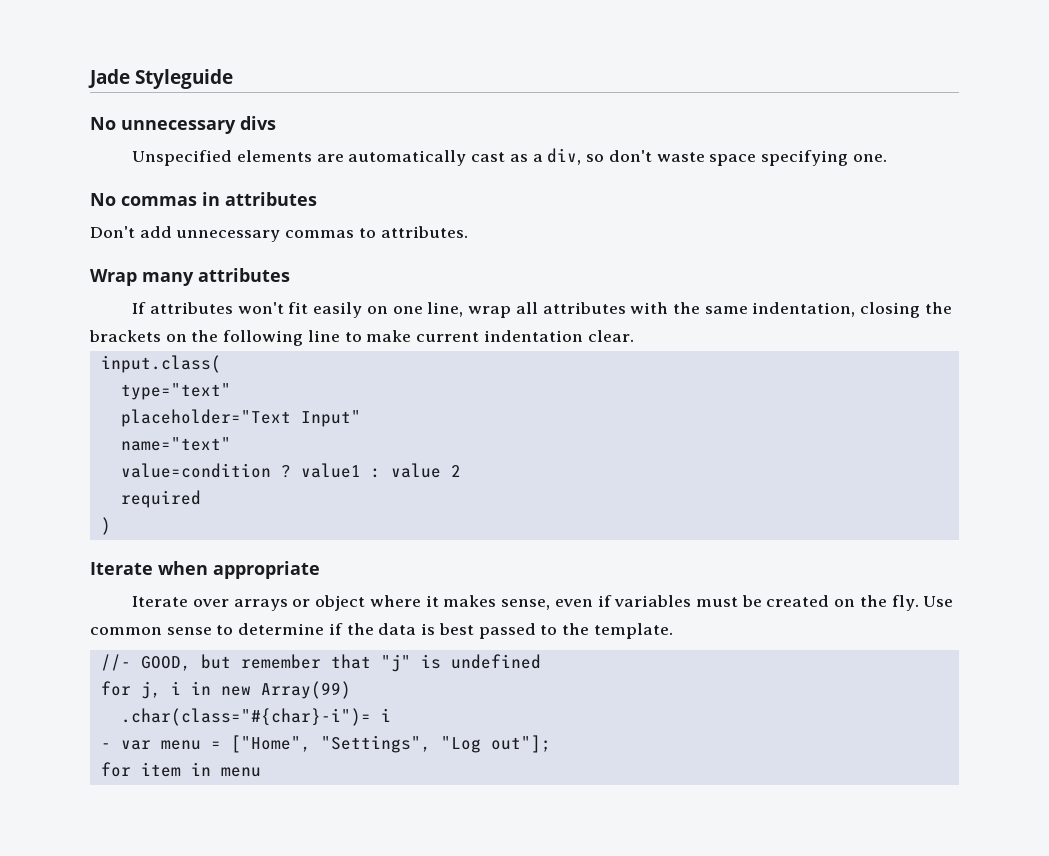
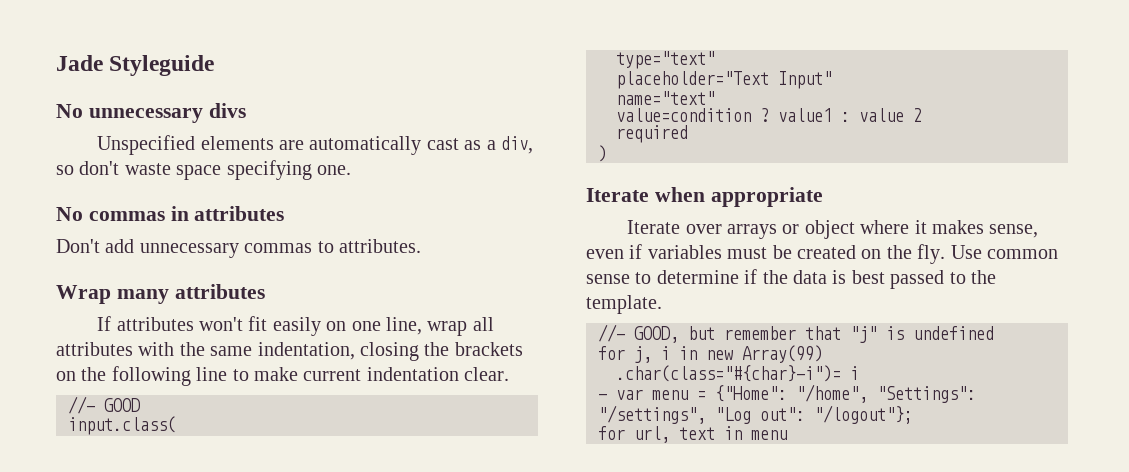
(634, 336) none -> [68,396,140,414] // //- GOOD
[230,735,551,753] [100,762,181,777] ["Home", "Settings", "Log out"]; // for item -> [715,384,976,403] [598,405,913,424] [598,426,715,443] {"Home": "/home", "Settings": "/settings", "Log out": "/logout"}; // for url, text

